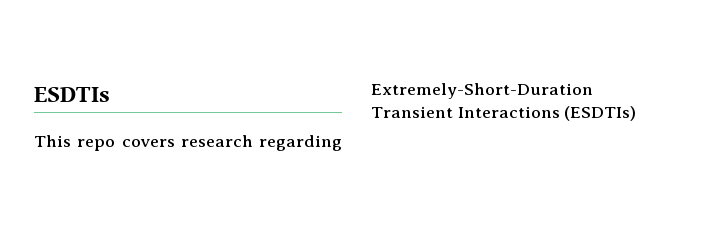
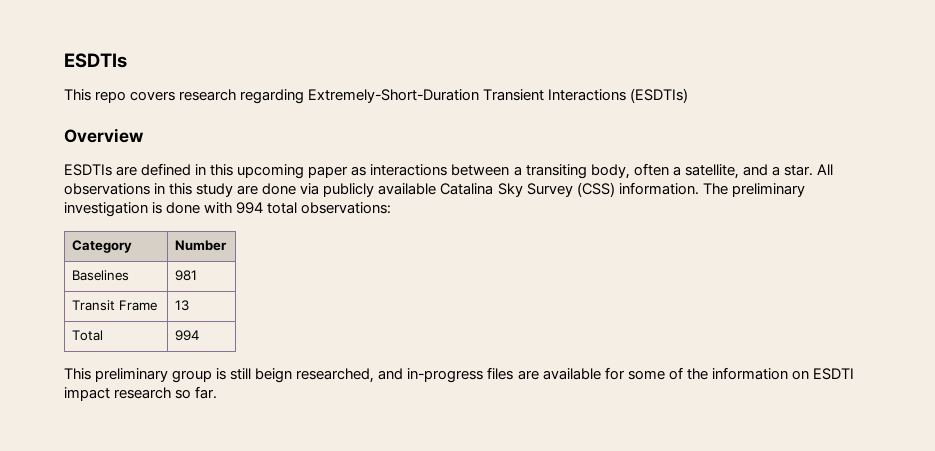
(637, 113) none -> [64,128,144,143] [64,163,833,179] [64,182,805,197] [64,202,392,217] [72,240,133,253] [175,240,228,251] [72,270,130,281] [175,270,198,281] [72,300,157,311] [175,300,190,311] [72,330,104,341] [175,330,200,341] [64,367,854,383] [64,386,218,401] // Overview // ESDTIs are defined in this upcoming paper as interactions between a transiting body, often a satellite, and a star. All observations in this study are done via publicly available Catalina Sky Survey (CSS) information. The preliminary investigation is done with 994 total observations: // Category | Number // Baselines | 981 // Transit Frame | 13 // Total | 994 // This preliminary group is still beign researched, and in-progress files are available for some of the information on ESDTI impact research so far.

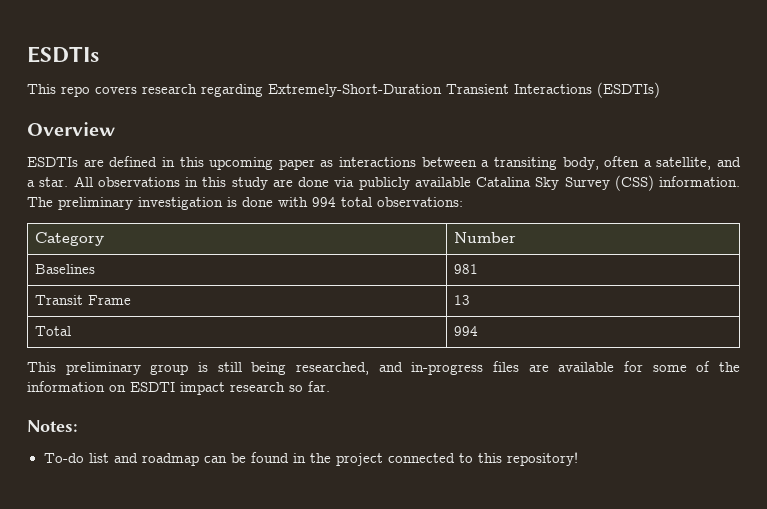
[255,368,293,383] beign -> [251,362,287,375] being
(218, 392) none -> [27,420,78,432] [43,452,578,466] // Notes: // To-do list and roadmap can be found in the project connected to this repository!

